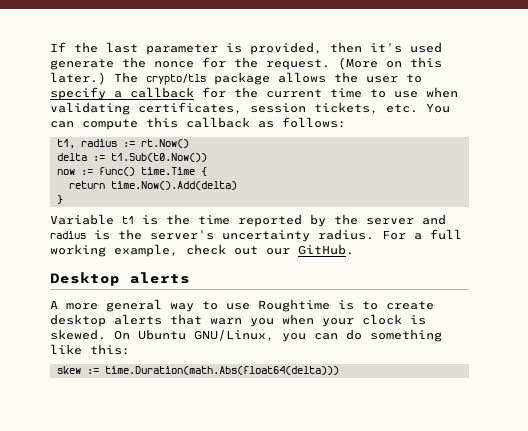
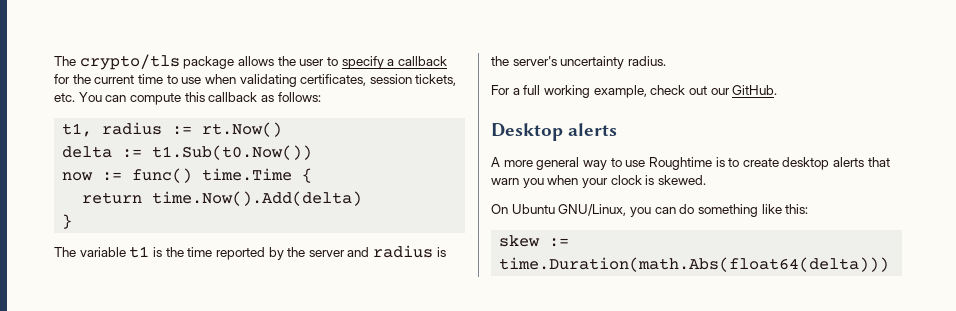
[50,42,442,55] [50,57,442,70] [50,72,106,85] If the last parameter is provided, then it's used generate the nonce for the request. (More on this later.) -> (54, 61) none
[50,214,114,225] Variable -> [54,247,126,257] The variable
(374, 234) none -> (666, 61) //
(106, 334) none -> (706, 180) //

